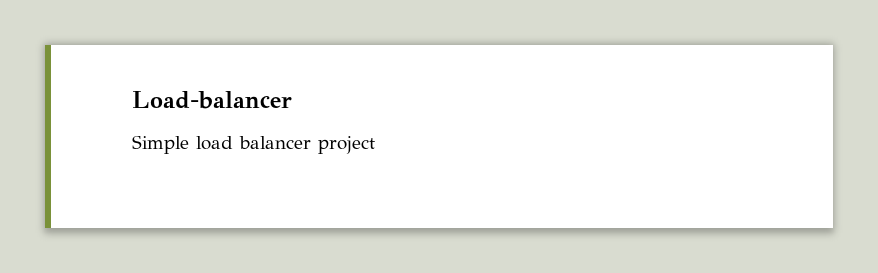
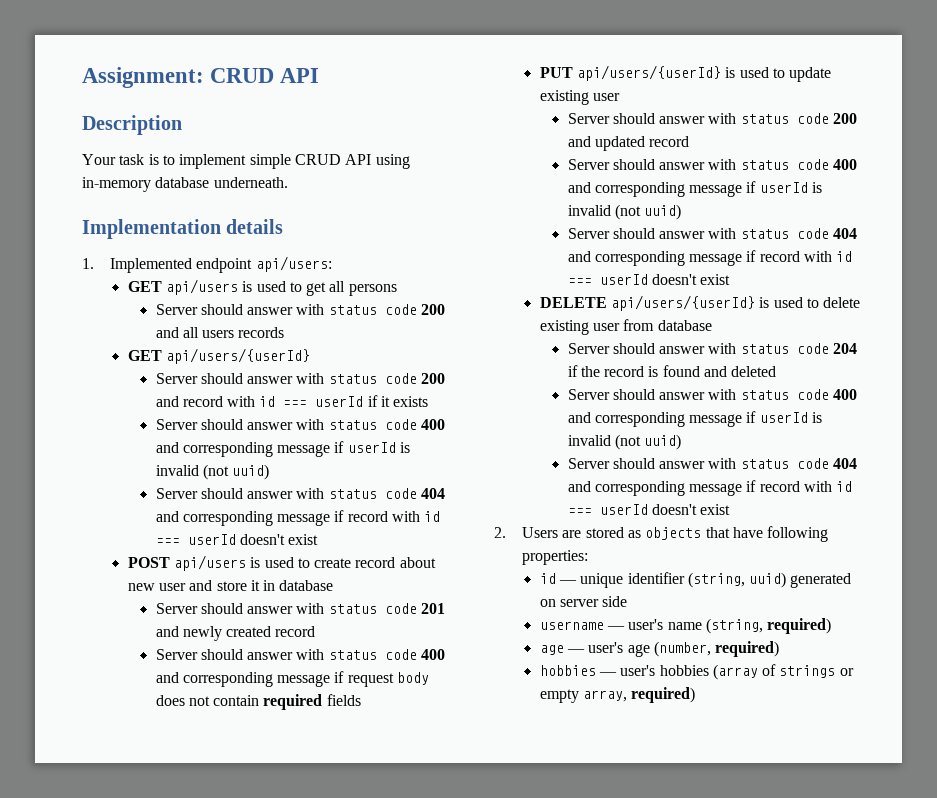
[132,91,292,109] [132,135,375,154] Load-balancer // Simple load balancer project -> [82,67,320,88] [82,115,182,135] [82,154,410,169] [82,177,288,192] [82,219,284,239] [82,256,332,273] [127,279,397,296] [155,304,446,315] [155,327,285,338] [127,348,310,364] [155,373,446,384] [155,395,429,407] [155,419,446,430] [155,441,411,457] [155,464,270,480] [155,488,446,499] [155,510,441,526] [155,534,319,545] [127,555,436,571] [127,580,334,591] [155,603,446,614] [155,626,316,641] [155,649,446,660] [155,671,430,687] [155,694,361,710] [539,65,832,82] [539,90,620,105] [567,113,858,124] [567,136,690,151] [567,159,858,170] [567,181,823,197] [567,204,682,220] [567,228,858,239] [567,250,853,266] [567,274,731,285] [539,295,861,311] [539,319,712,335] [567,343,858,354] [567,365,777,377] [567,389,858,400] [567,411,823,427] [567,434,682,450] [567,458,858,469] [567,480,853,496] [567,504,731,515] [494,526,829,542] [521,550,588,565] [539,572,852,588] [539,596,628,607] [539,618,832,634] [539,641,780,657] [539,664,854,680] [539,687,696,703] Assignment: CRUD API // Description // Your task is to implement simple CRUD API using in-memory database underneath. // Implementation details // 1. Implemented endpoint api/users: // GET api/users is used to get all persons // Server should answer with status code 200 and all users records // GET api/users/{userId} // Server should answer with status code 200 and record with id === userId if it exists // Server should answer with status code 400 and corresponding message if userId is invalid (not uuid) // Server should answer with status code 404 and corresponding message if record with id === userId doesn't exist // POST api/users is used to create record about new user and store it in database // Server should answer with status code 201 and newly created record // Server should answer with status code 400 and corresponding message if request body does not contain required fields // PUT api/users/{userId} is used to update existing user // Server should answer with status code 200 and updated record // Server should answer with status code 400 and corresponding message if userId is invalid (not uuid) // Server should answer with status code 404 and corresponding message if record with id === userId doesn't exist // DELETE api/users/{userId} is used to delete existing user from database // Server should answer with status code 204 if the record is found and deleted // Server should answer with status code 400 and corresponding message if userId is invalid (not uuid) // Server should answer with status code 404 and corresponding message if record with id === userId doesn't exist // 2. Users are stored as objects that have following properties: // id — unique identifier (string, uuid) generated on server side // username — user's name (string, required) // age — user's age (number, required) // hobbies — user's hobbies (array of strings or empty array, required)

